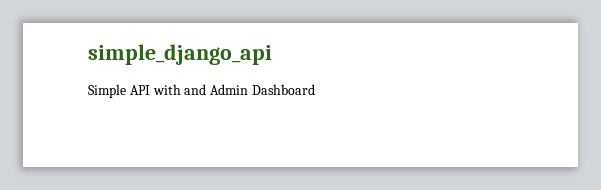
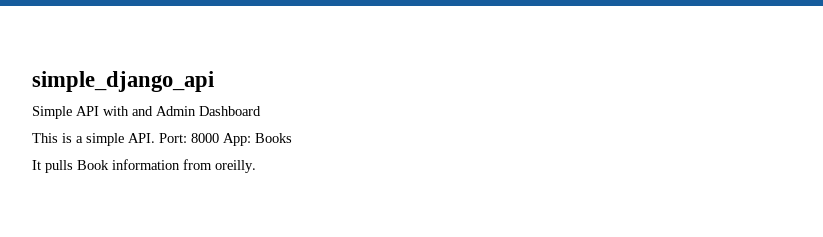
(315, 89) none -> [32,133,292,146] [32,159,256,173] // This is a simple API. Port: 8000 App: Books // It pulls Book information from oreilly.

